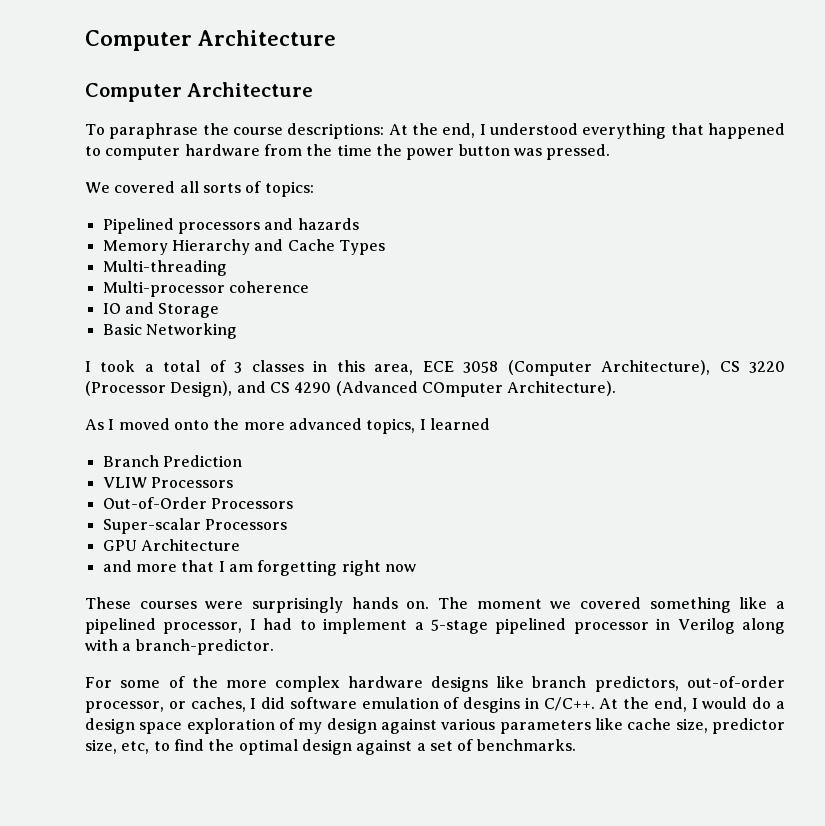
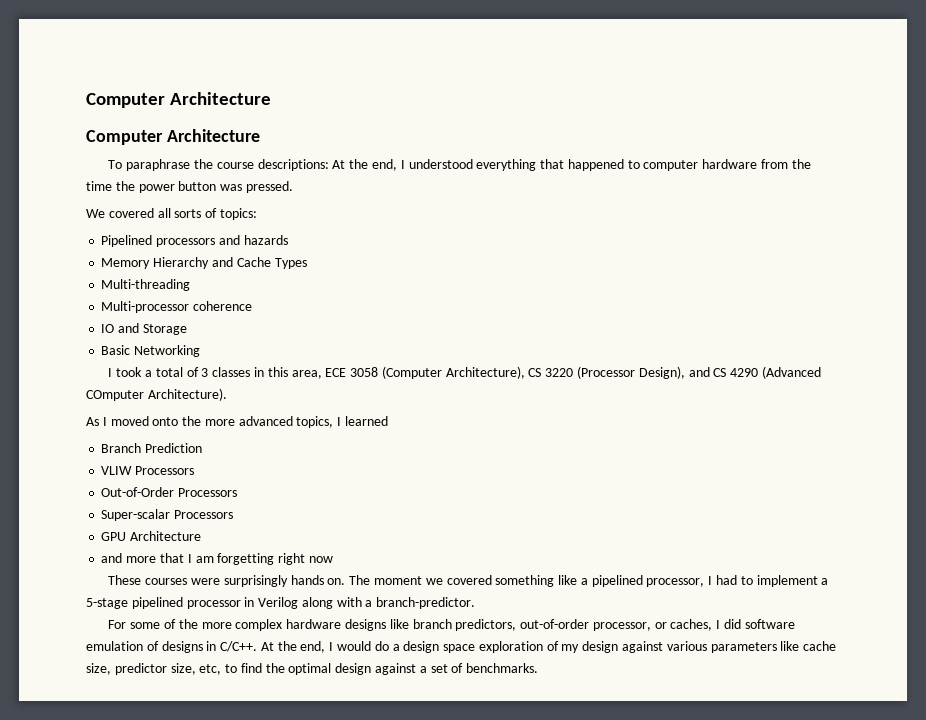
[463,697,521,713] desgins -> [161,641,203,653] designs

